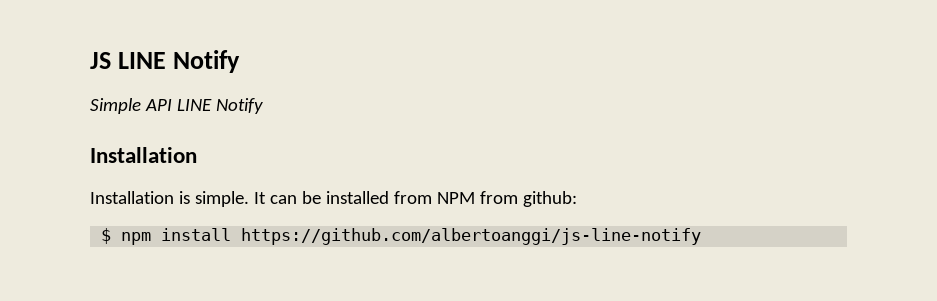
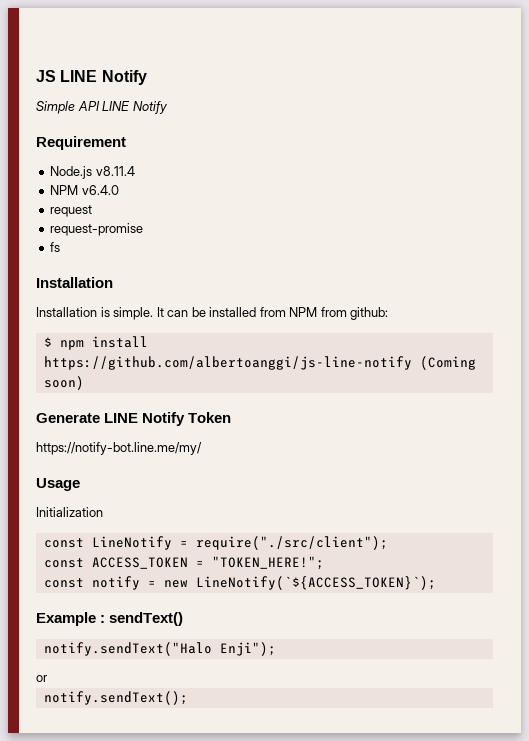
(263, 106) none -> [36,136,126,150] [50,166,135,179] [50,185,119,195] [50,205,93,217] [50,223,144,236] [50,242,61,252] // Requirement // Node.js v8.11.4 // NPM v6.4.0 // request // request-promise // fs
(702, 236) none -> [419,356,476,370] [43,376,84,390] [36,412,232,426] [36,442,202,455] [36,478,80,491] [36,507,103,517] [43,536,388,550] [43,556,324,570] [43,576,436,590] [36,612,184,626] [43,642,276,656] [36,675,47,682] [43,691,188,705] (Coming soon) // Generate LINE Notify Token // https://notify-bot.line.me/my/ // Usage // Initialization // const LineNotify = require("./src/client"); // const ACCESS_TOKEN = "TOKEN_HERE!"; // const notify = new LineNotify(`${ACCESS_TOKEN}`); // Example : sendText() // notify.sendText("Halo Enji"); // or // notify.sendText();

